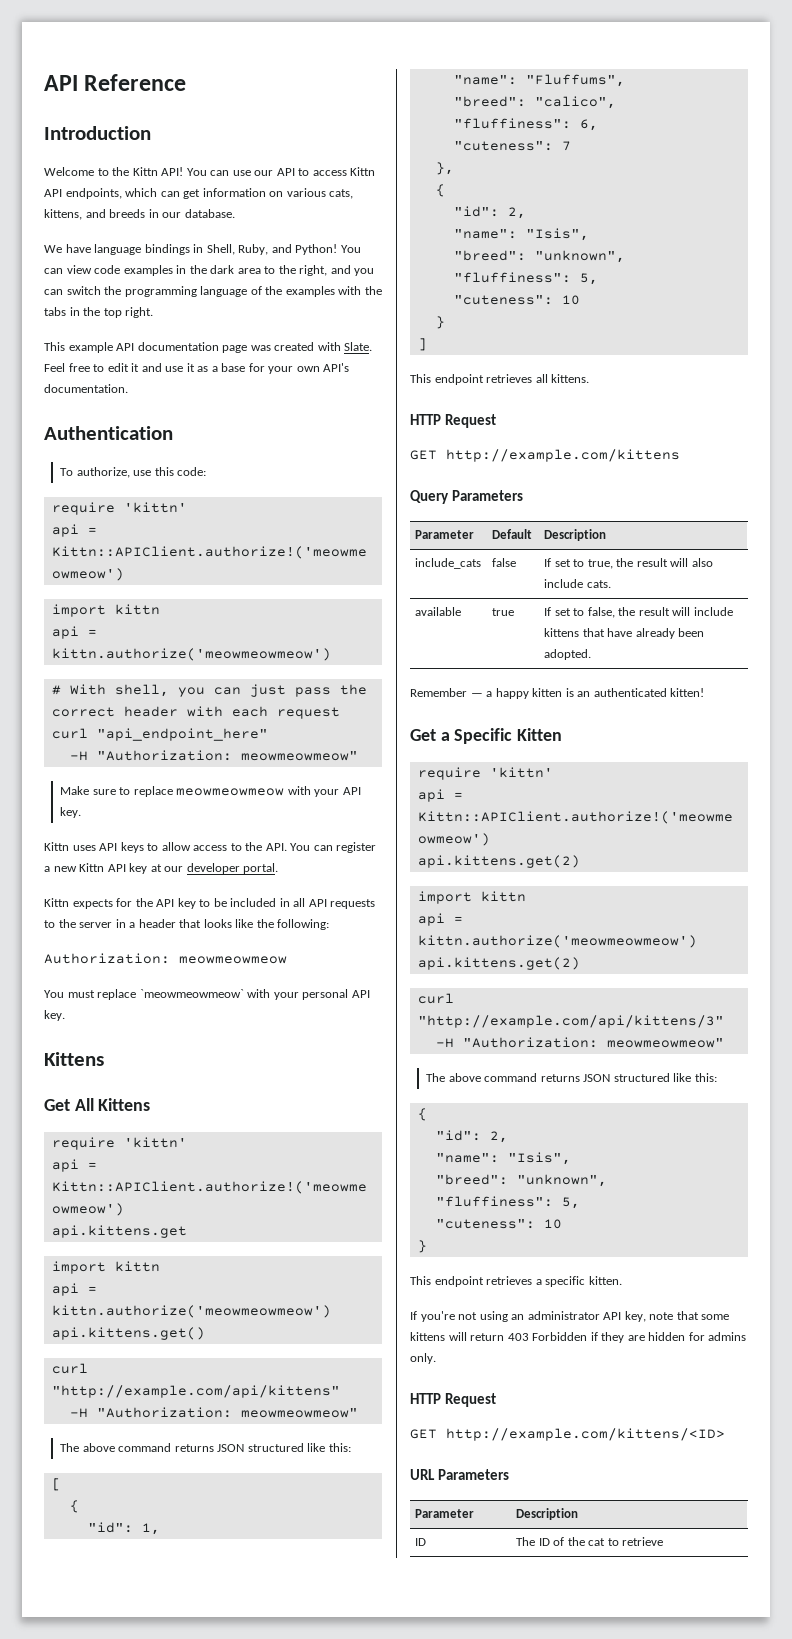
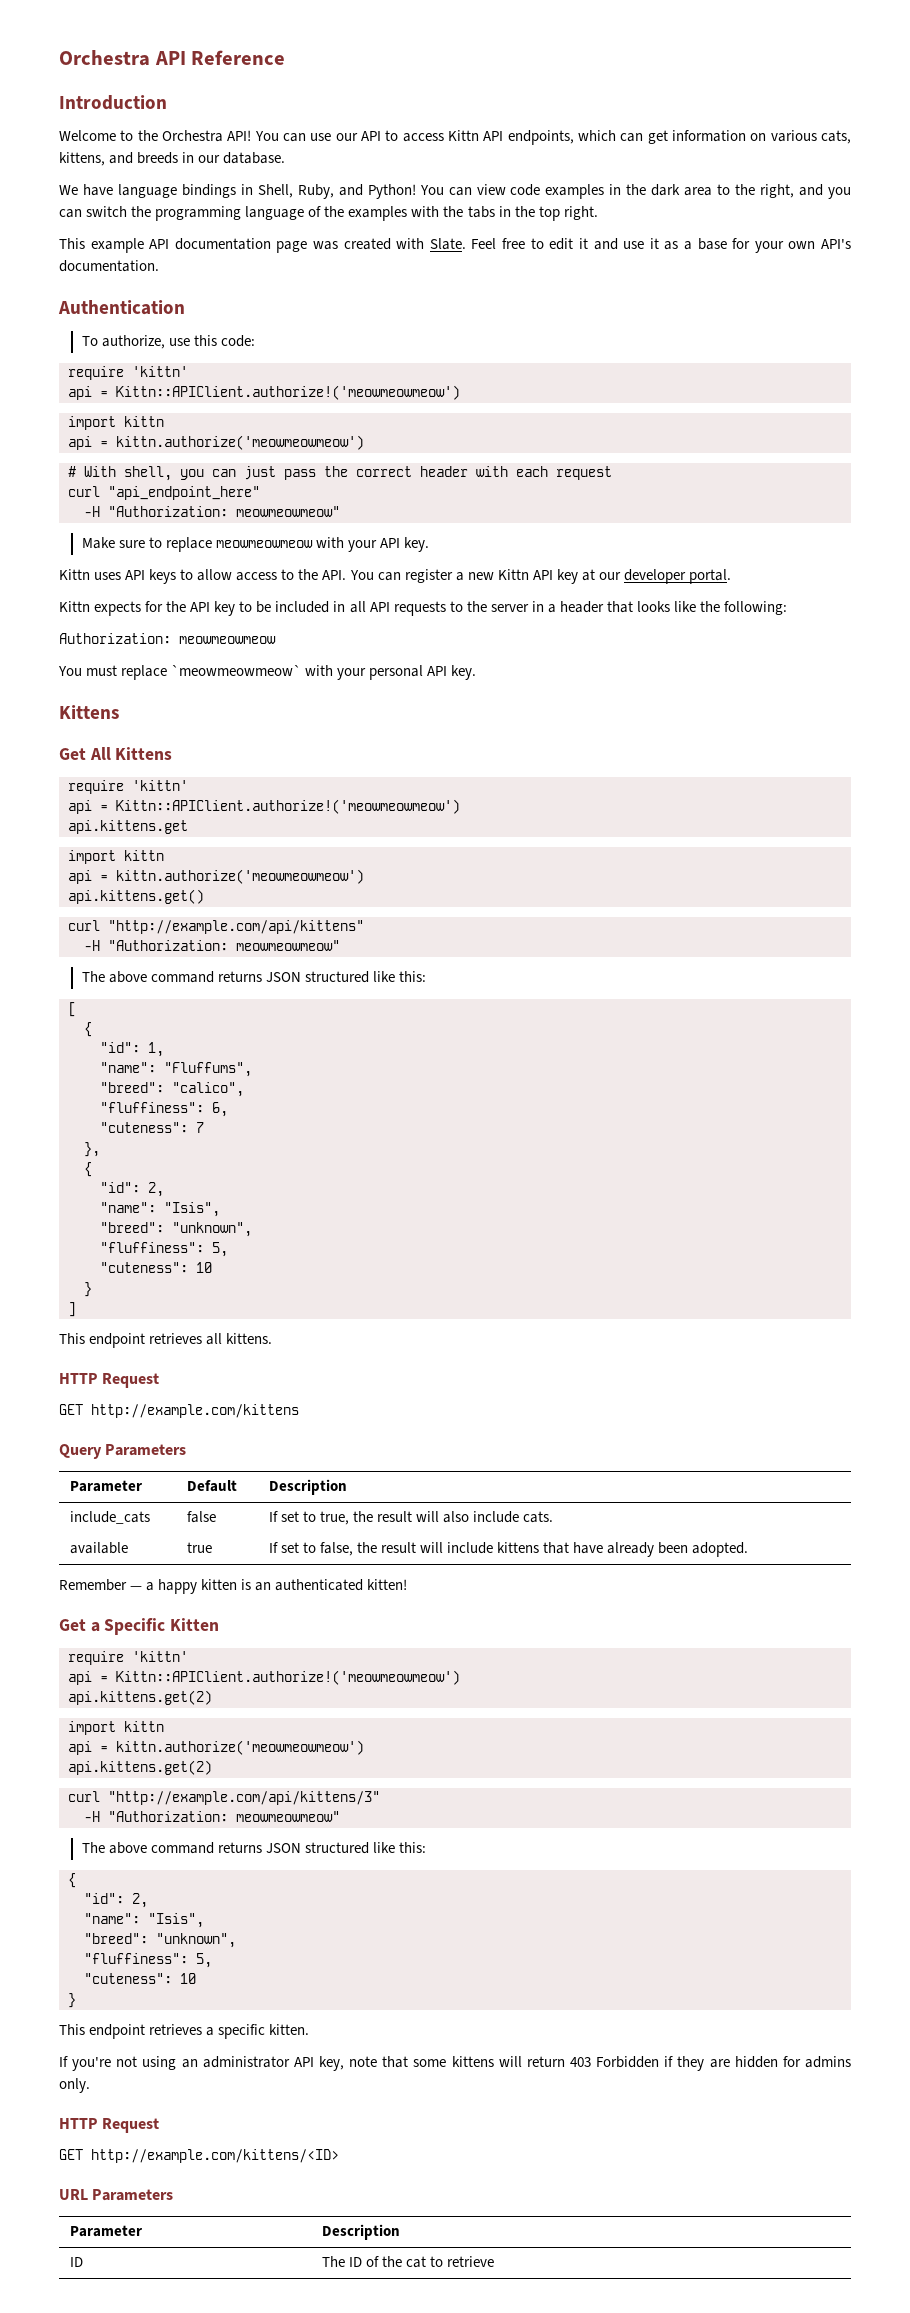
(44, 83) none -> [59,50,150,66] Orchestra
[132,167,158,176] Kittn -> [162,130,224,142] Orchestra

